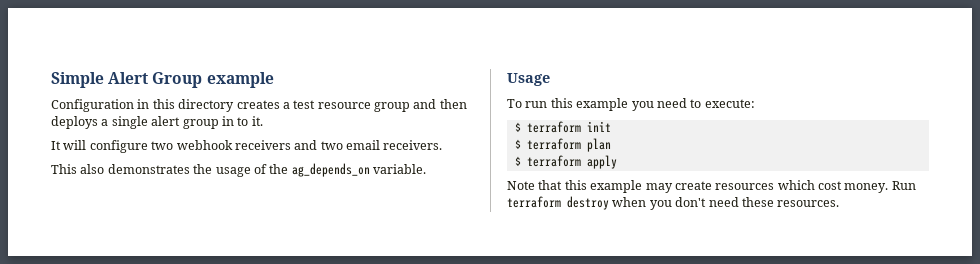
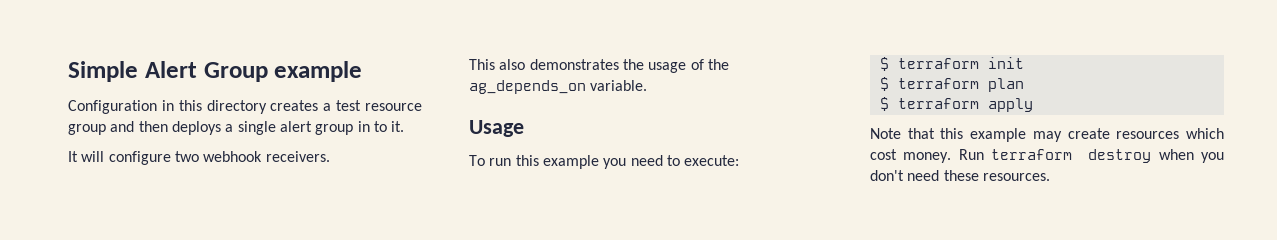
[234,140,380,150] receivers and two email -> (263, 156) none

